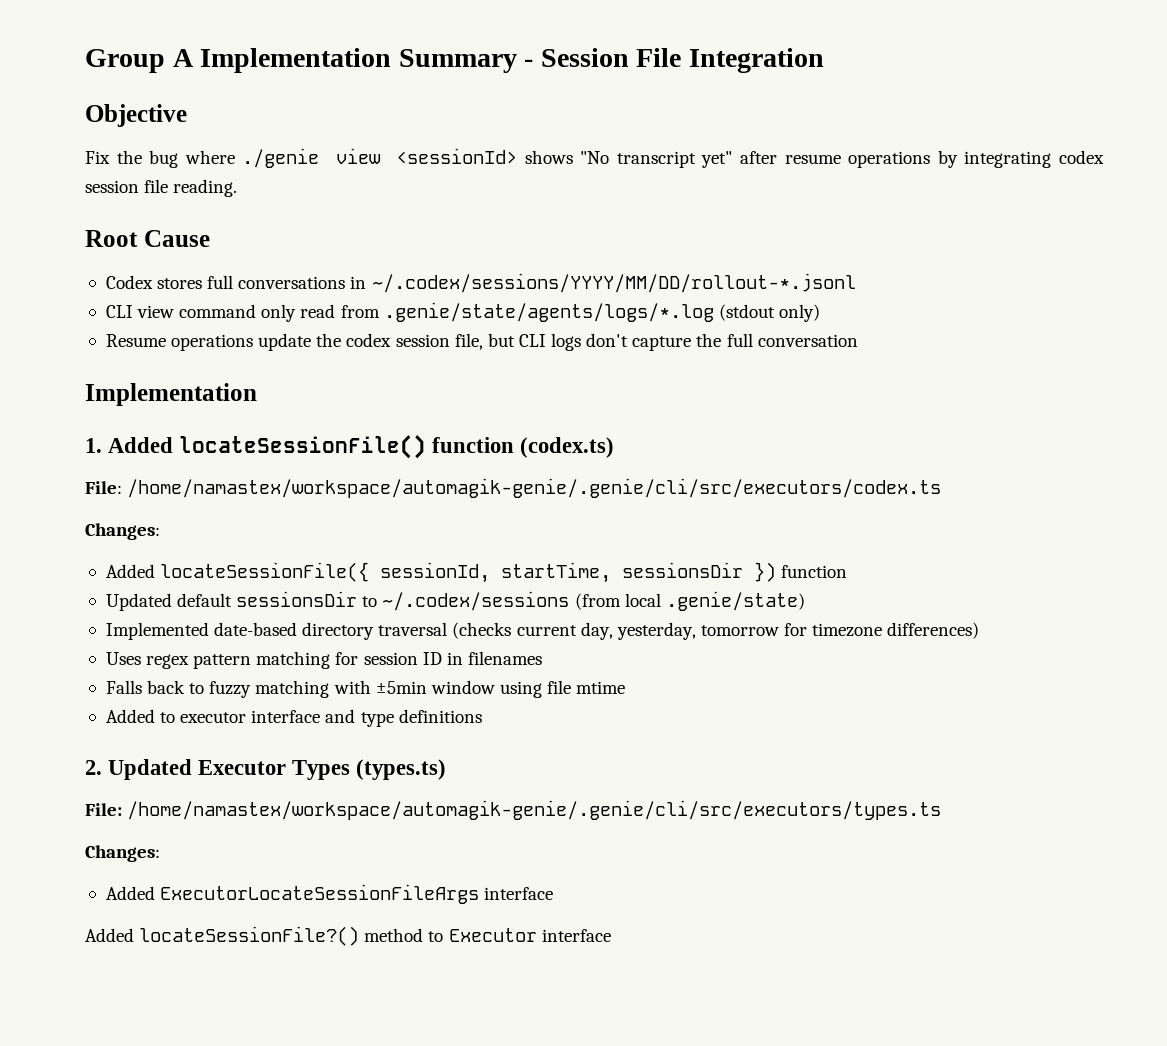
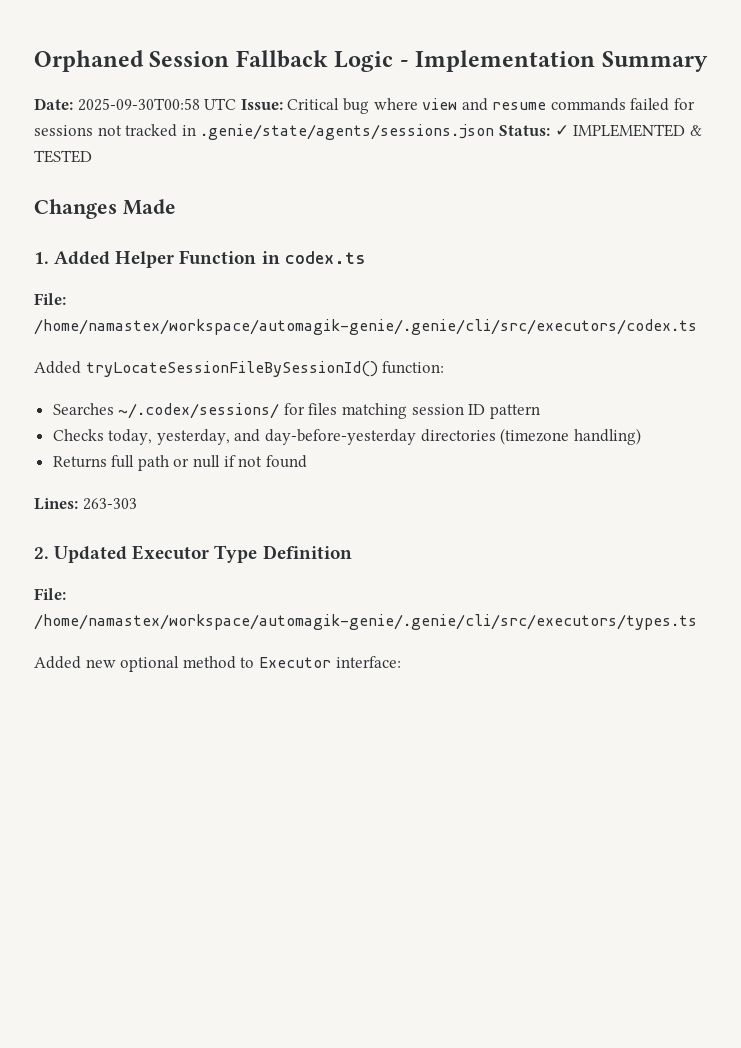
[85,48,824,73] [85,104,187,127] [85,148,1104,168] [85,179,238,197] [85,230,210,247] [105,273,856,293] [105,302,820,322] [105,333,858,351] [85,383,257,406] [85,435,615,459] [85,478,942,498] [85,523,160,540] [105,562,848,583] [105,591,805,611] [105,622,980,640] [105,651,542,669] [105,680,626,698] [105,709,482,727] Group A Implementation Summary - Session File Integration // Objective // Fix the bug where ./genie view <sessionId> shows "No transcript yet" after resume operations by integrating codex session file reading. // Root Cause // Codex stores full conversations in ~/.codex/sessions/YYYY/MM/DD/rollout-*.jsonl // CLI view command only read from .genie/state/agents/logs/*.log (stdout only) // Resume operations update the codex session file, but CLI logs don't capture the full conversation // Implementation // 1. Added locateSessionFile() function (codex.ts) // File: /home/namastex/workspace/automagik-genie/.genie/cli/src/executors/codex.ts // Changes: // Added locateSessionFile({ sessionId, startTime, sessionsDir }) function // Updated default sessionsDir to ~/.codex/sessions (from local .genie/state) // Implemented date-based directory traversal (checks current day, yesterday, tomorrow for timezone differences) // Uses regex pattern matching for session ID in filenames // Falls back to fuzzy matching with ±5min window using file mtime // Added to executor interface and type definitions -> [34,50,708,72] [34,98,696,114] [34,124,702,140] [34,150,92,163] [34,199,176,219] [34,250,366,268] [34,293,66,305] [34,319,697,335] [34,361,445,377] [52,403,540,419] [52,428,641,445] [52,455,307,471] [34,498,137,510] Orphaned Session Fallback Logic - Implementation Summary // Date: 2025-09-30T00:58 UTC Issue: Critical bug where view and resume commands failed for sessions not tracked in .genie/state/agents/sessions.json Status: ✓ IMPLEMENTED & TESTED // Changes Made // 1. Added Helper Function in codex.ts // File: /home/namastex/workspace/automagik-genie/.genie/cli/src/executors/codex.ts // Added tryLocateSessionFileBySessionId() function: // Searches ~/.codex/sessions/ for files matching session ID pattern // Checks today, yesterday, and day-before-yesterday directories (timezone handling) // Returns full path or null if not found // Lines: 263-303
[292,759,447,780] Types (types.ts) -> [214,545,352,563] Type Definition
[85,845,160,862] [105,884,554,904] [85,926,360,946] // Changes: // Added ExecutorLocateSessionFileArgs interface // Added locateSessionFile?() -> [34,656,180,672] // Added new optional
[541,929,611,942] interface -> [335,656,401,668] interface:

